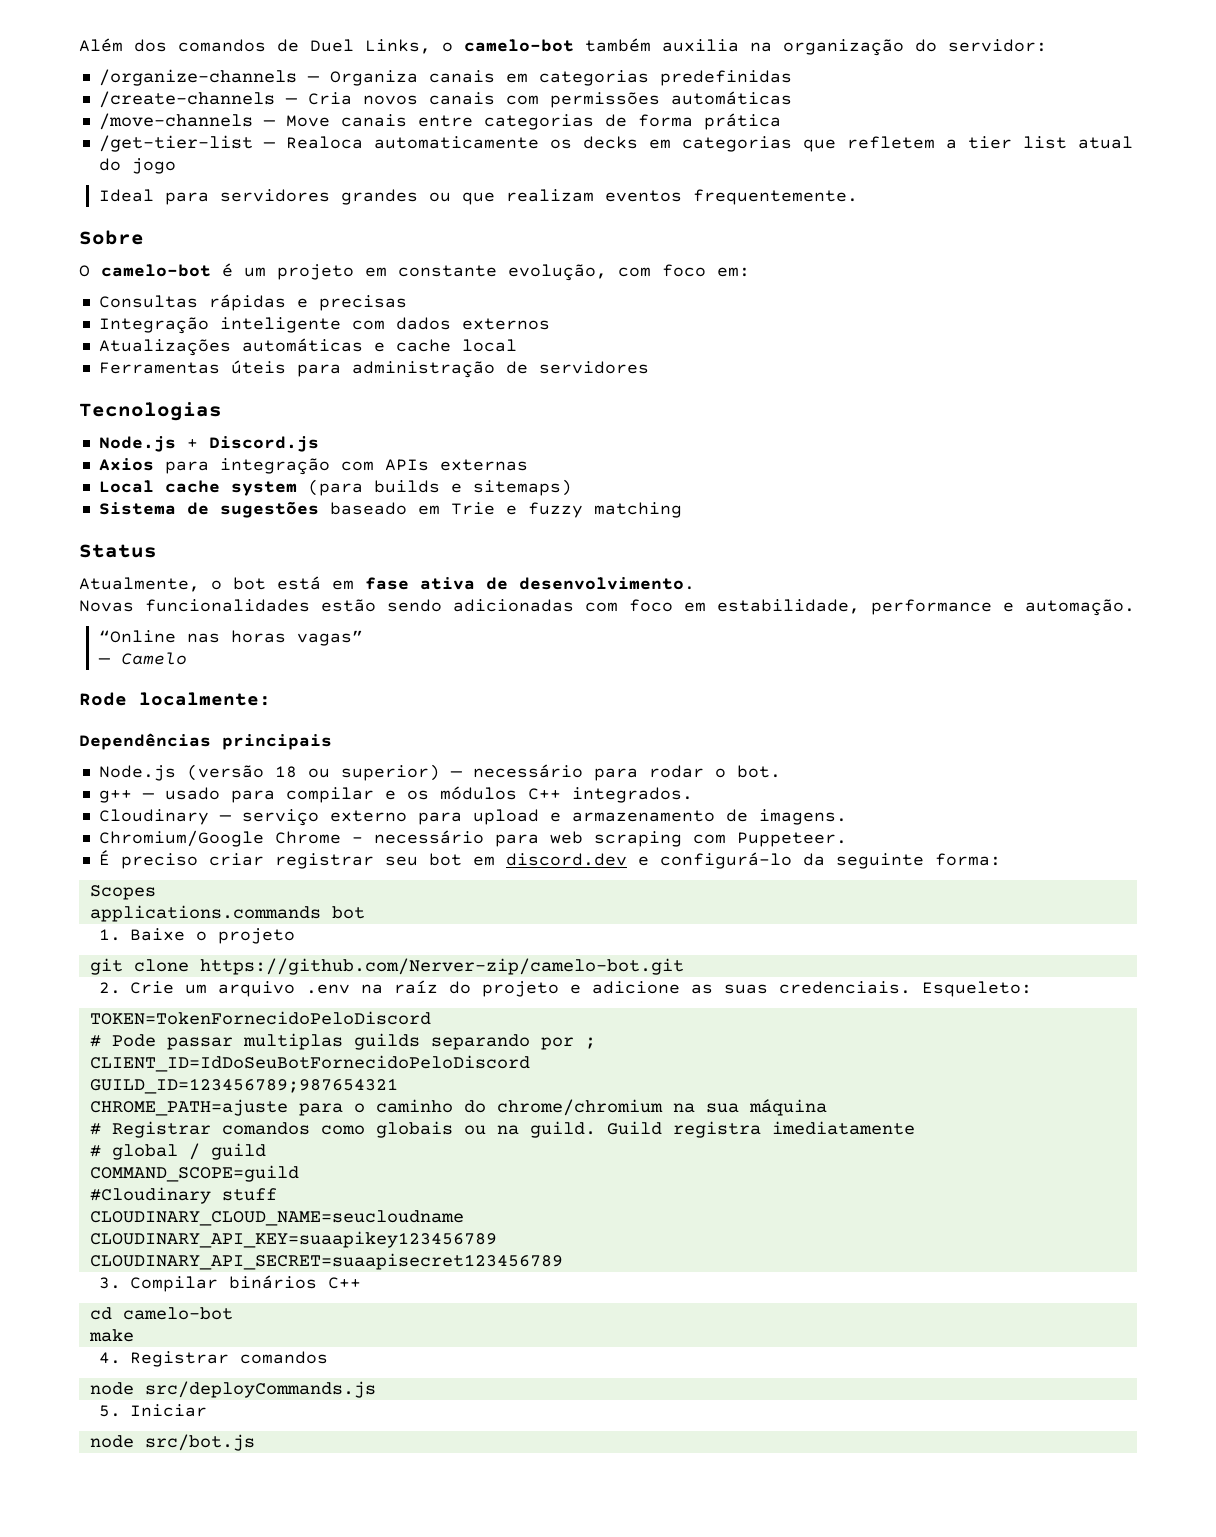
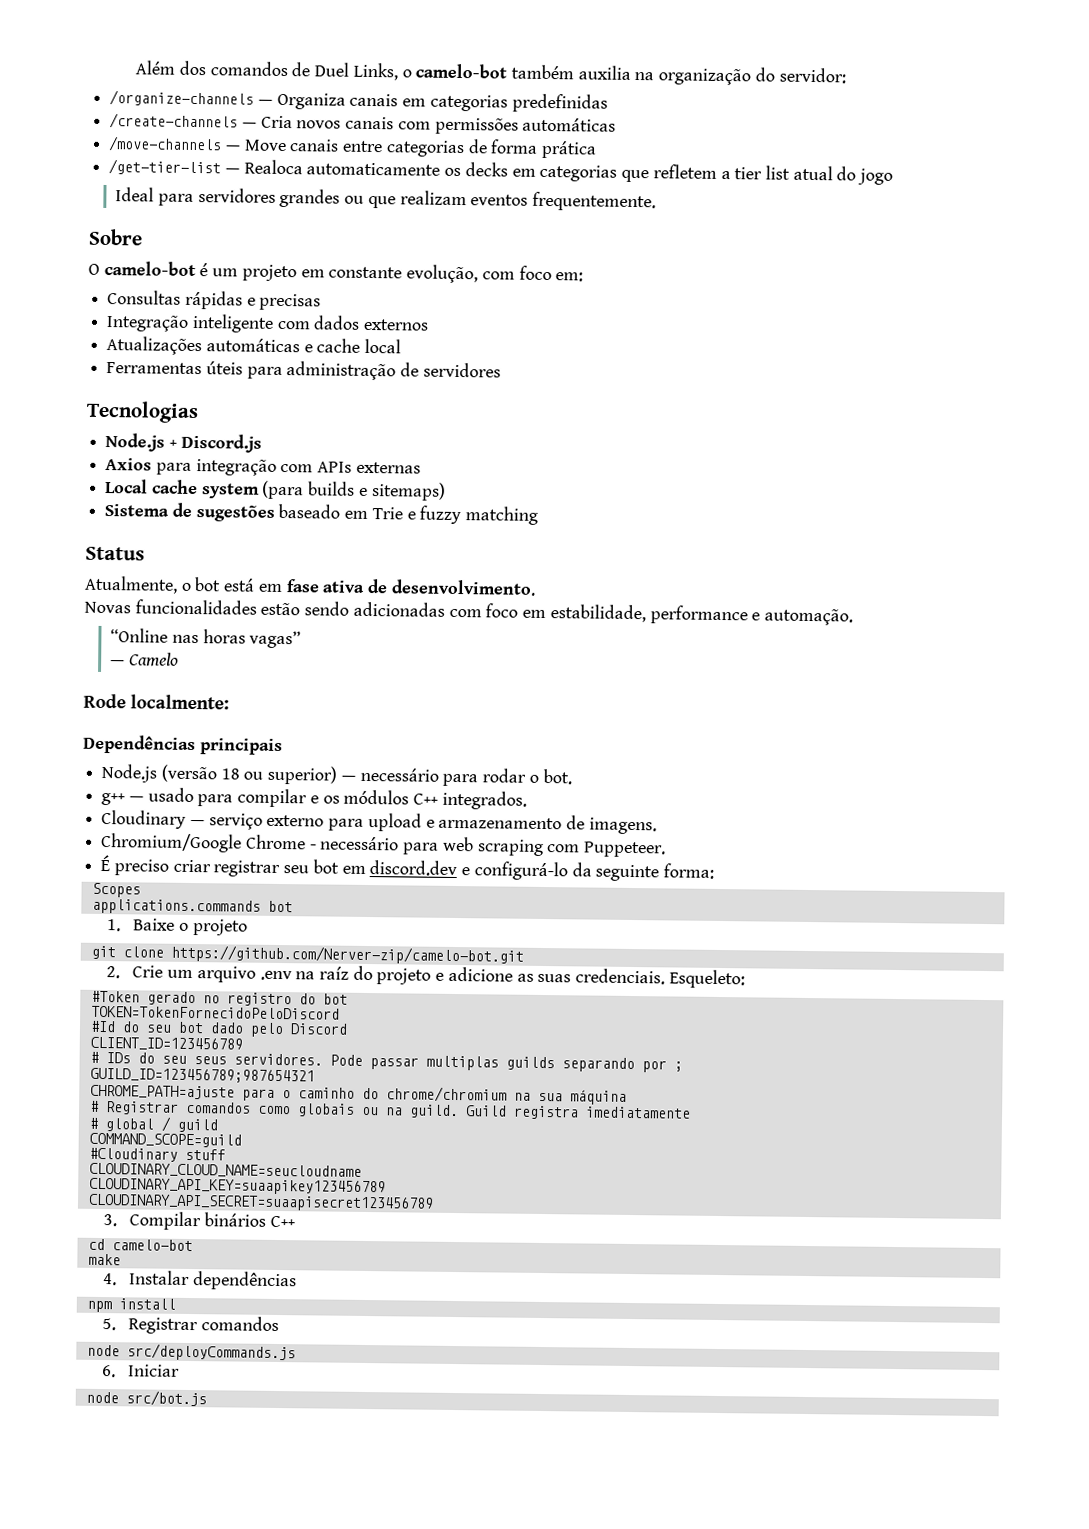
[89,1011,431,1025] [89,1035,101,1047] TOKEN=TokenFornecidoPeloDiscord // # -> [90,990,348,1007] [90,1005,340,1020] [89,1020,348,1038] [89,1036,243,1051] [89,1051,323,1066] #Token gerado no registro do bot // TOKEN=TokenFornecidoPeloDiscord // #Id do seu bot dado pelo Discord // CLIENT_ID=123456789 // # IDs do seu seus servidores.
[89,1055,530,1072] // CLIENT_ID=IdDoSeuBotFornecidoPeloDiscord -> (683, 1066) none
(122, 1358) none -> [129,1270,298,1291] [86,1298,176,1313] [102,1318,117,1331] Instalar dependências // npm install // 5.
[99,1405,122,1417] 5. -> [102,1365,117,1378] 6.

